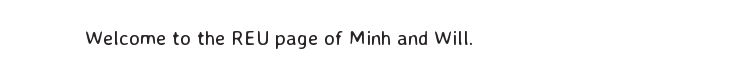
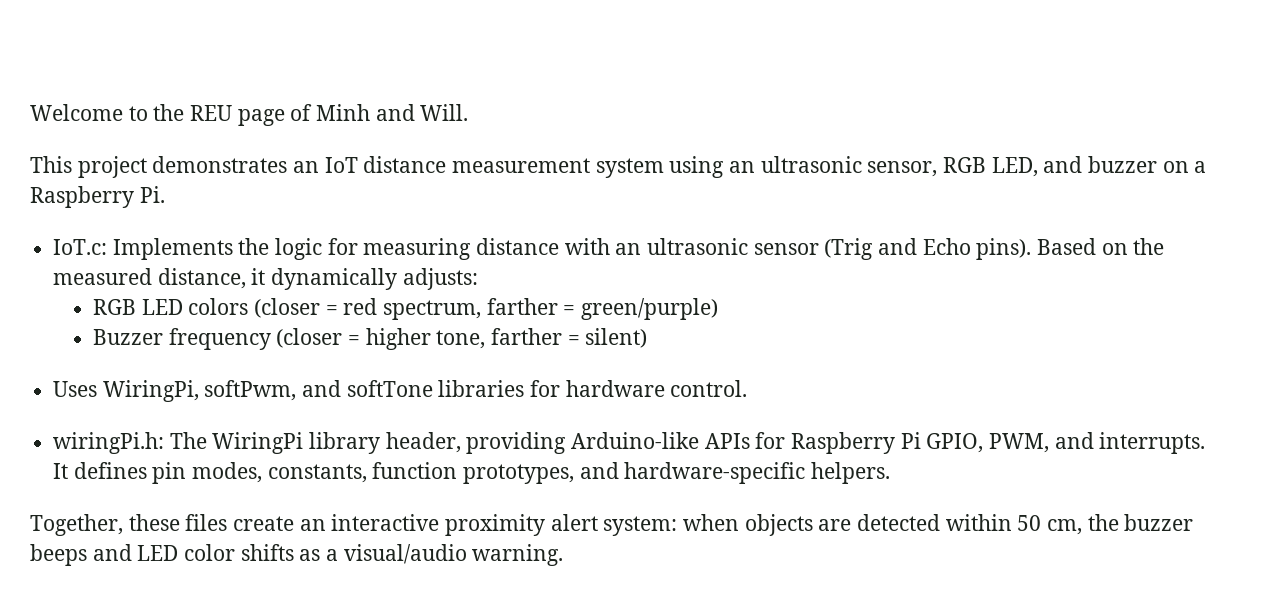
(473, 38) none -> [30,156,1207,178] [30,186,165,208] [53,238,1165,260] [53,268,478,290] [92,298,718,320] [92,328,648,350] [53,380,748,402] [53,432,1206,454] [53,462,891,484] [30,514,1194,536] [30,544,564,566] // This project demonstrates an IoT distance measurement system using an ultrasonic sensor, RGB LED, and buzzer on a Raspberry Pi. // IoT.c: Implements the logic for measuring distance with an ultrasonic sensor (Trig and Echo pins). Based on the measured distance, it dynamically adjusts: // RGB LED colors (closer = red spectrum, farther = green/purple) // Buzzer frequency (closer = higher tone, farther = silent) // Uses WiringPi, softPwm, and softTone libraries for hardware control. // wiringPi.h: The WiringPi library header, providing Arduino-like APIs for Raspberry Pi GPIO, PWM, and interrupts. It defines pin modes, constants, function prototypes, and hardware-specific helpers. // Together, these files create an interactive proximity alert system: when objects are detected within 50 cm, the buzzer beeps and LED color shifts as a visual/audio warning.

